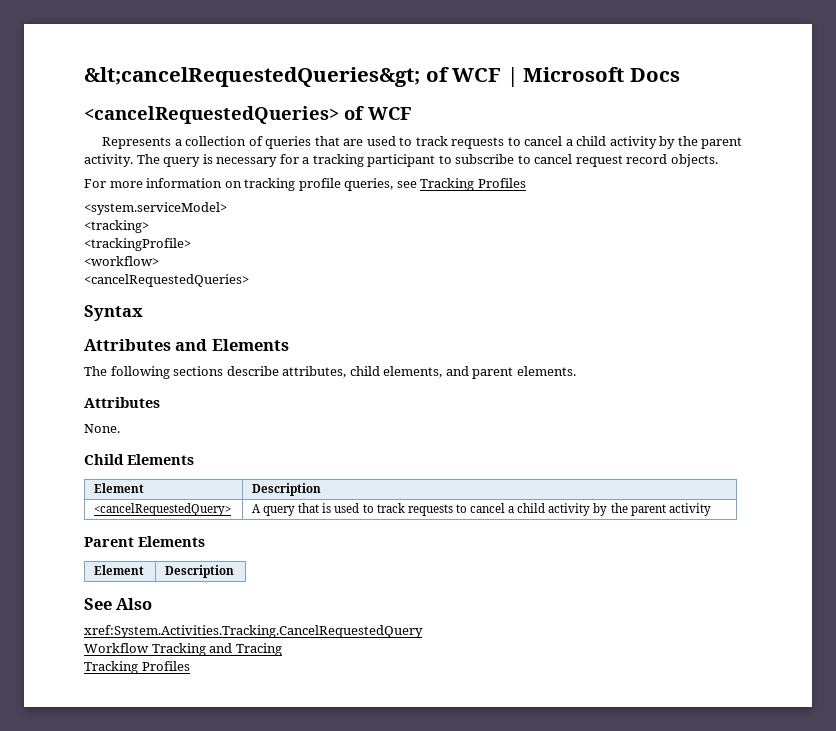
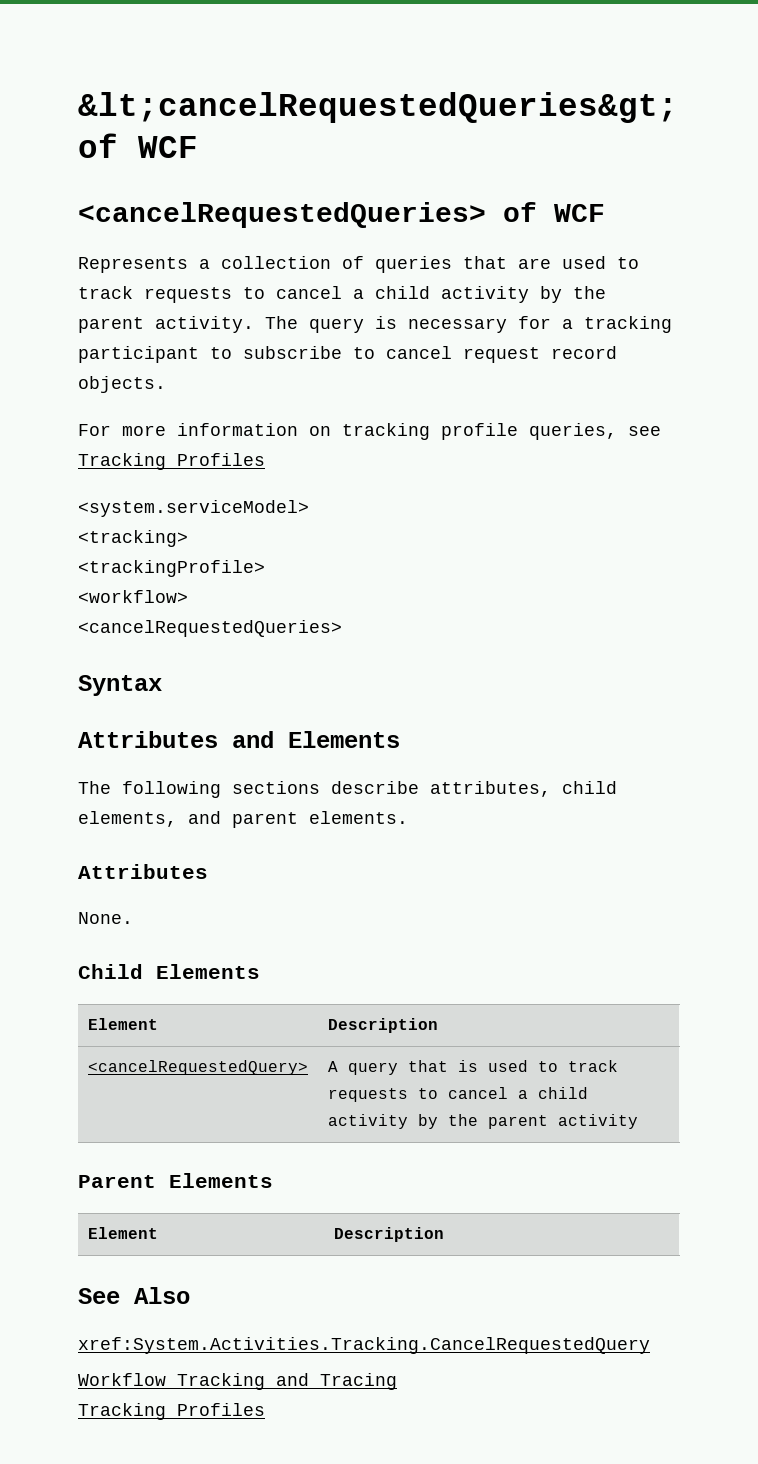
[506,67,680,87] | Microsoft Docs -> (198, 147) none

